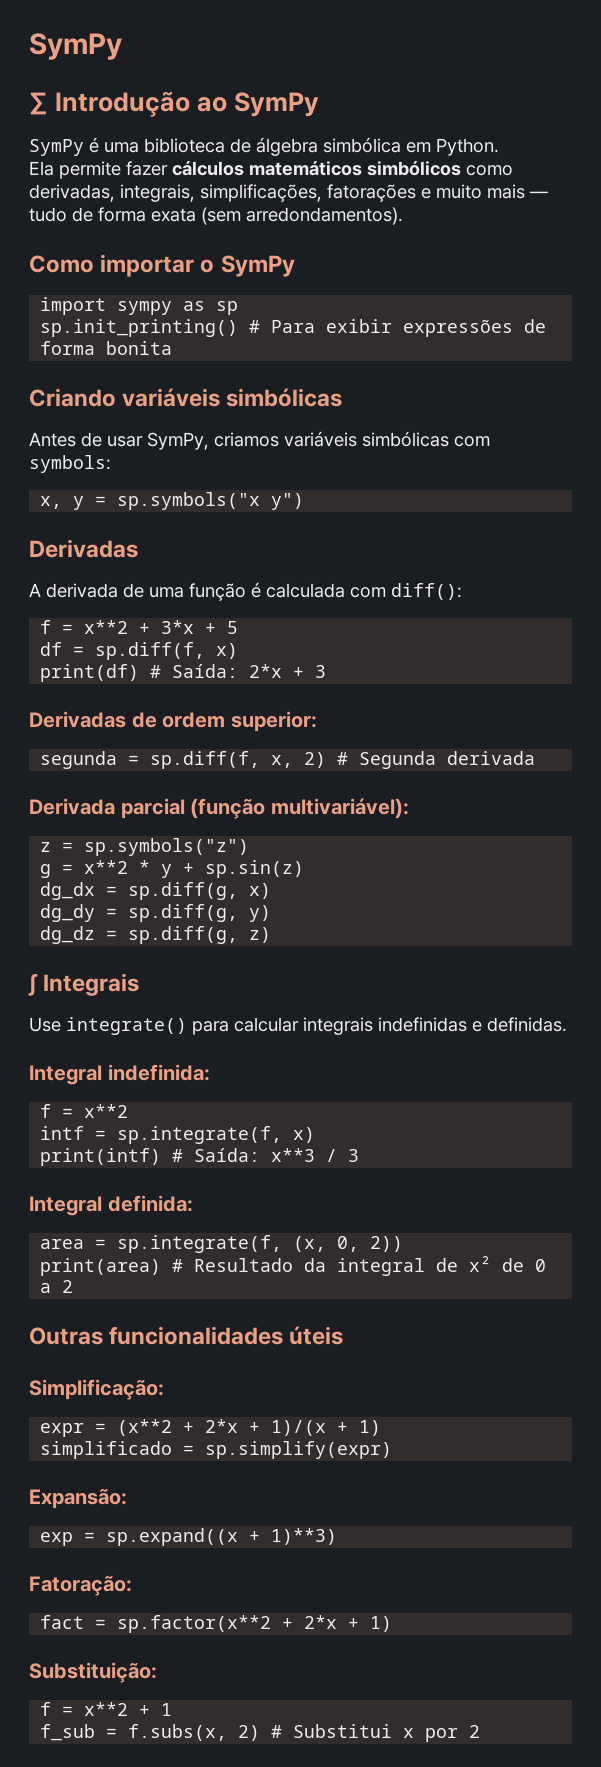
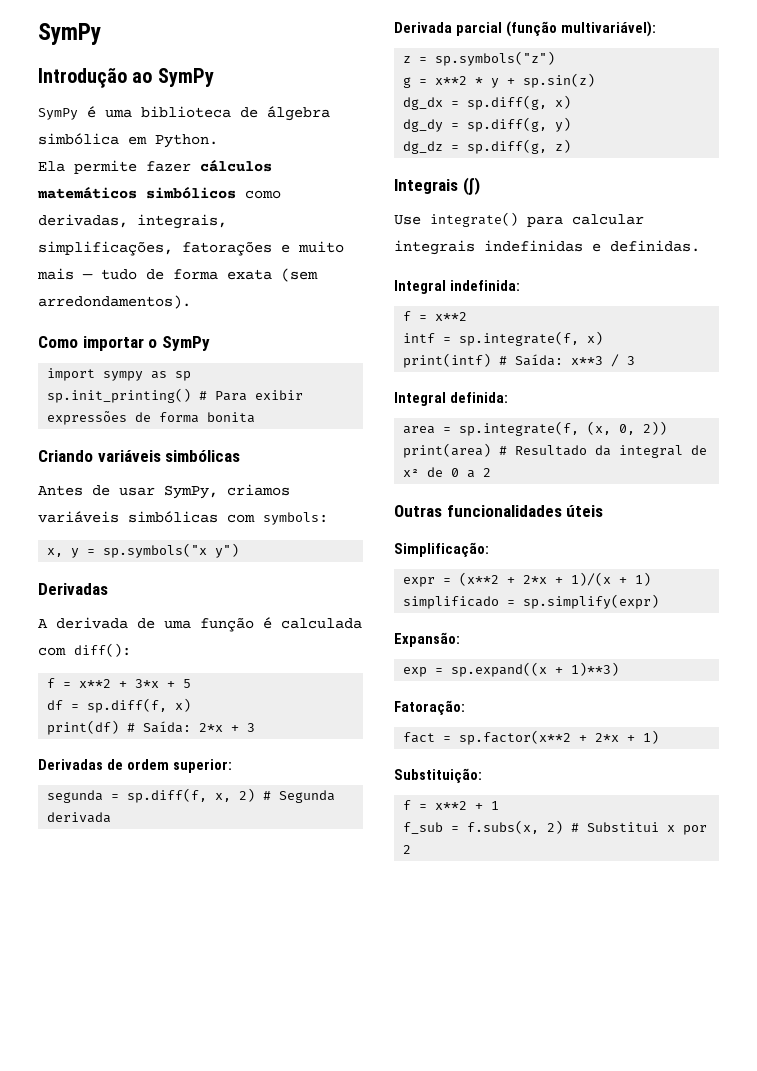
[29,33,122,60] [29,92,48,115] SymPy // ∑ -> [38,23,101,45] SymPy //
[28,974,38,996] ∫ -> (572, 146) none
(140, 984) none -> [462,177,480,195] (∫)

